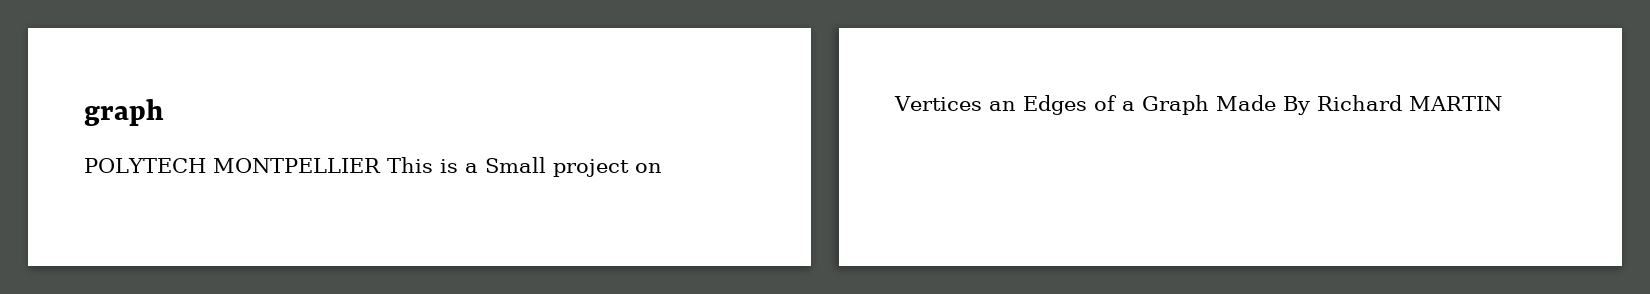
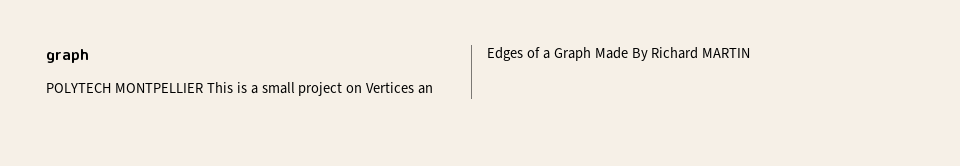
[484,157,546,173] Small -> [261,82,295,94] small

